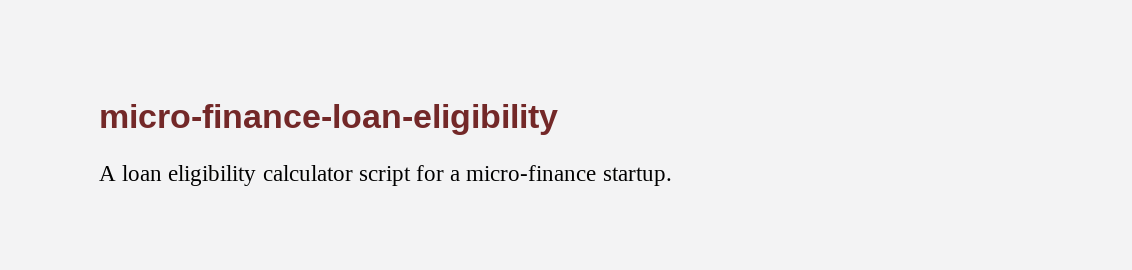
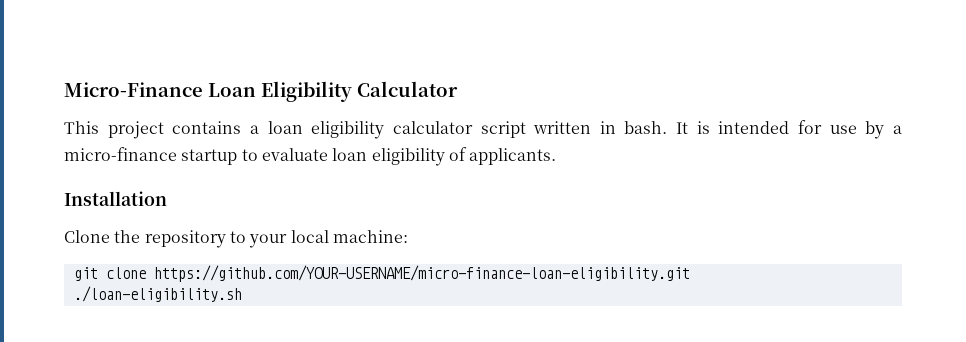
[99,104,558,135] [99,165,672,186] micro-finance-loan-eligibility // A loan eligibility calculator script for a micro-finance startup. -> [64,81,458,102] [64,120,902,139] [64,147,557,166] [64,191,167,206] [64,230,408,248] [73,265,690,282] [73,286,242,302] Micro-Finance Loan Eligibility Calculator // This project contains a loan eligibility calculator script written in bash. It is intended for use by a micro-finance startup to evaluate loan eligibility of applicants. // Installation // Clone the repository to your local machine: // git clone https://github.com/YOUR-USERNAME/micro-finance-loan-eligibility.git // ./loan-eligibility.sh

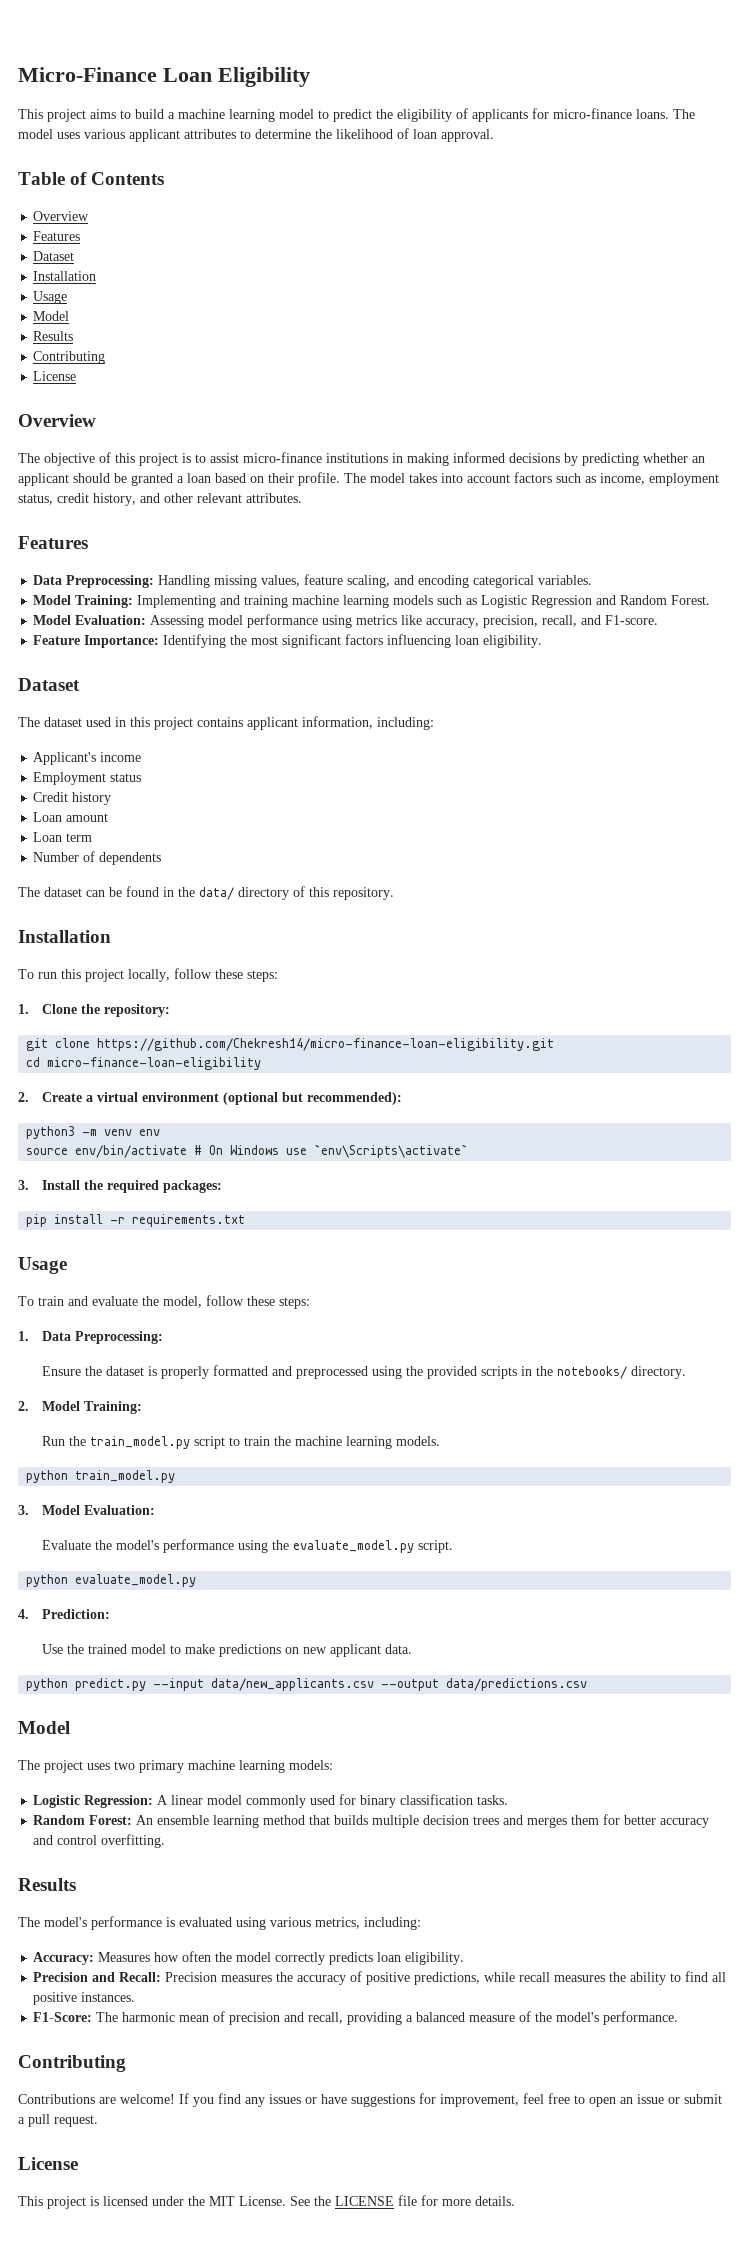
[357,81,458,97] [64,120,902,139] [64,147,557,166] [64,191,167,206] [64,230,408,248] [73,265,690,282] [73,286,242,302] Calculator // This project contains a loan eligibility calculator script written in bash. It is intended for use by a micro-finance startup to evaluate loan eligibility of applicants. // Installation // Clone the repository to your local machine: // git clone https://github.com/YOUR-USERNAME/micro-finance-loan-eligibility.git // ./loan-eligibility.sh -> [18,108,695,122] [18,128,494,142] [18,172,165,185] [33,211,90,221] [33,231,81,241] [33,251,75,261] [33,271,97,281] [33,291,68,304] [33,311,70,321] [33,331,74,341] [33,351,106,364] [33,371,77,381] [18,414,96,427] [18,452,705,466] [18,472,719,486] [18,493,302,506] [18,536,88,549] [33,574,593,588] [33,595,711,608] [33,614,659,628] [33,634,543,648] [18,678,80,691] [18,716,434,730] [33,752,142,765] [33,772,142,785] [33,792,112,805] [33,812,109,822] [33,832,93,842] [33,851,162,865] [18,886,394,900] [18,930,111,943] [18,968,278,982] [18,1004,171,1017] [26,1038,555,1051] [26,1057,262,1070] [18,1092,403,1105] [26,1126,161,1139] [26,1144,469,1158] [18,1180,223,1193] [26,1214,246,1227] [18,1257,67,1274] [18,1295,310,1309] [18,1331,164,1344] [42,1365,687,1379] [18,1401,143,1414] [42,1436,441,1449] [26,1470,176,1483] [18,1505,156,1515] [42,1539,454,1553] [26,1574,197,1587] [18,1609,111,1619] [42,1644,413,1657] [26,1678,588,1691] [18,1721,70,1734] [18,1760,333,1773] [33,1794,509,1808] [33,1814,710,1828] [33,1834,166,1848] [18,1878,76,1891] [18,1916,421,1930] [33,1951,465,1965] [33,1971,727,1985] [33,1992,136,2005] [33,2011,679,2025] [18,2055,126,2072] [18,2093,722,2107] [18,2114,98,2127] [18,2157,78,2170] [18,2195,515,2209] // This project aims to build a machine learning model to predict the eligibility of applicants for micro-finance loans. The model uses various applicant attributes to determine the likelihood of loan approval. // Table of Contents // Overview // Features // Dataset // Installation // Usage // Model // Results // Contributing // License // Overview // The objective of this project is to assist micro-finance institutions in making informed decisions by predicting whether an applicant should be granted a loan based on their profile. The model takes into account factors such as income, employment status, credit history, and other relevant attributes. // Features // Data Preprocessing: Handling missing values, feature scaling, and encoding categorical variables. // Model Training: Implementing and training machine learning models such as Logistic Regression and Random Forest. // Model Evaluation: Assessing model performance using metrics like accuracy, precision, recall, and F1-score. // Feature Importance: Identifying the most significant factors influencing loan eligibility. // Dataset // The dataset used in this project contains applicant information, including: // Applicant's income // Employment status // Credit history // Loan amount // Loan term // Number of dependents // The dataset can be found in the data/ directory of this repository. // Installation // To run this project locally, follow these steps: // 1. Clone the repository: // git clone https://github.com/Chekresh14/micro-finance-loan-eligibility.git // cd micro-finance-loan-eligibility // 2. Create a virtual environment (optional but recommended): // python3 -m venv env // source env/bin/activate # On Windows use `env\Scripts\activate` // 3. Install the required packages: // pip install -r requirements.txt // Usage // To train and evaluate the model, follow these steps: // 1. Data Preprocessing: // Ensure the dataset is properly formatted and preprocessed using the provided scripts in the notebooks/ directory. // 2. Model Training: // Run the train_model.py script to train the machine learning models. // python train_model.py // 3. Model Evaluation: // Evaluate the model's performance using the evaluate_model.py script. // python evaluate_model.py // 4. Prediction: // Use the trained model to make predictions on new applicant data. // python predict.py --input data/new_applicants.csv --output data/predictions.csv // Model // The project uses two primary machine learning models: // Logistic Regression: A linear model commonly used for binary classification tasks. // Random Forest: An ensemble learning method that builds multiple decision trees and merges them for better accuracy and control overfitting. // Results // The model's performance is evaluated using various metrics, including: // Accuracy: Measures how often the model correctly predicts loan eligibility. // Precision and Recall: Precision measures the accuracy of positive predictions, while recall measures the ability to find all positive instances. // F1-Score: The harmonic mean of precision and recall, providing a balanced measure of the model's performance. // Contributing // Contributions are welcome! If you find any issues or have suggestions for improvement, feel free to open an issue or submit a pull request. // License // This project is licensed under the MIT License. See the LICENSE file for more details.

